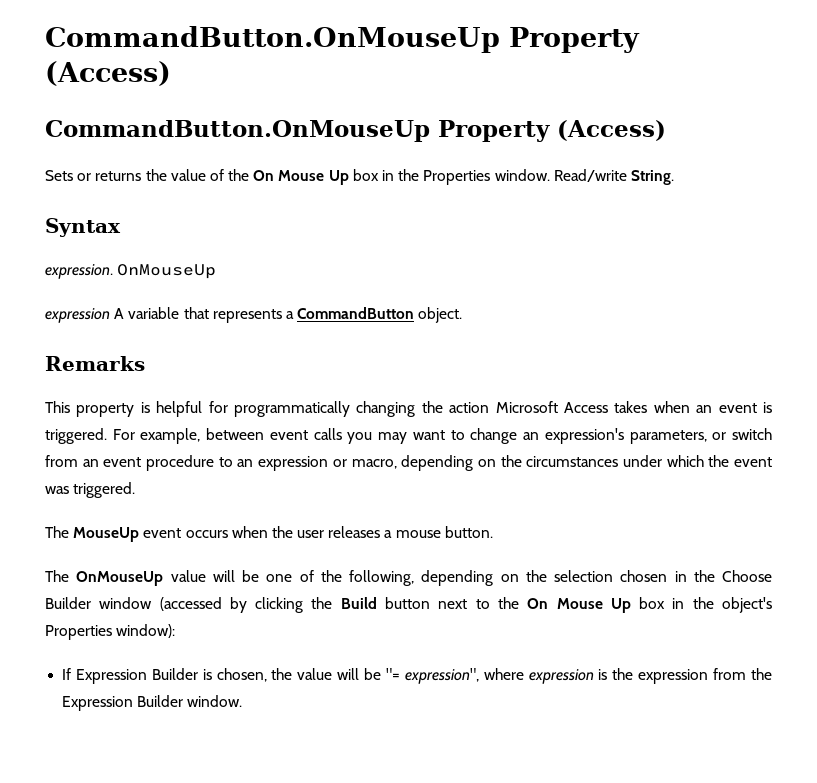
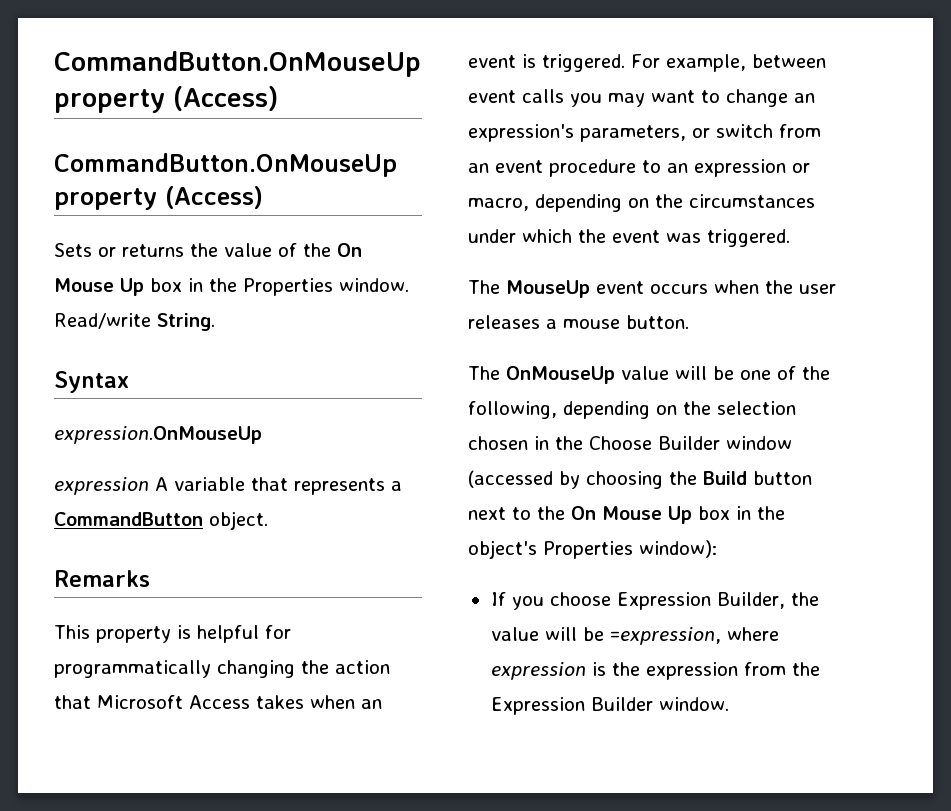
[45,26,640,53] CommandButton.OnMouseUp Property -> [54,51,421,77] [54,89,165,113] CommandButton.OnMouseUp property
[438,120,550,142] Property -> [54,188,157,210] property
[45,264,217,279] expression. OnMouseUp -> [54,426,262,444] expression.OnMouseUp
(490, 407) none -> [54,695,91,709] that
[255,597,304,613] clicking -> [586,471,663,489] choosing
[75,668,267,684] Expression Builder is chosen, -> [511,592,785,610] you choose Expression Builder,
[385,668,479,684] "= expression", -> [609,627,721,645] =expression,

